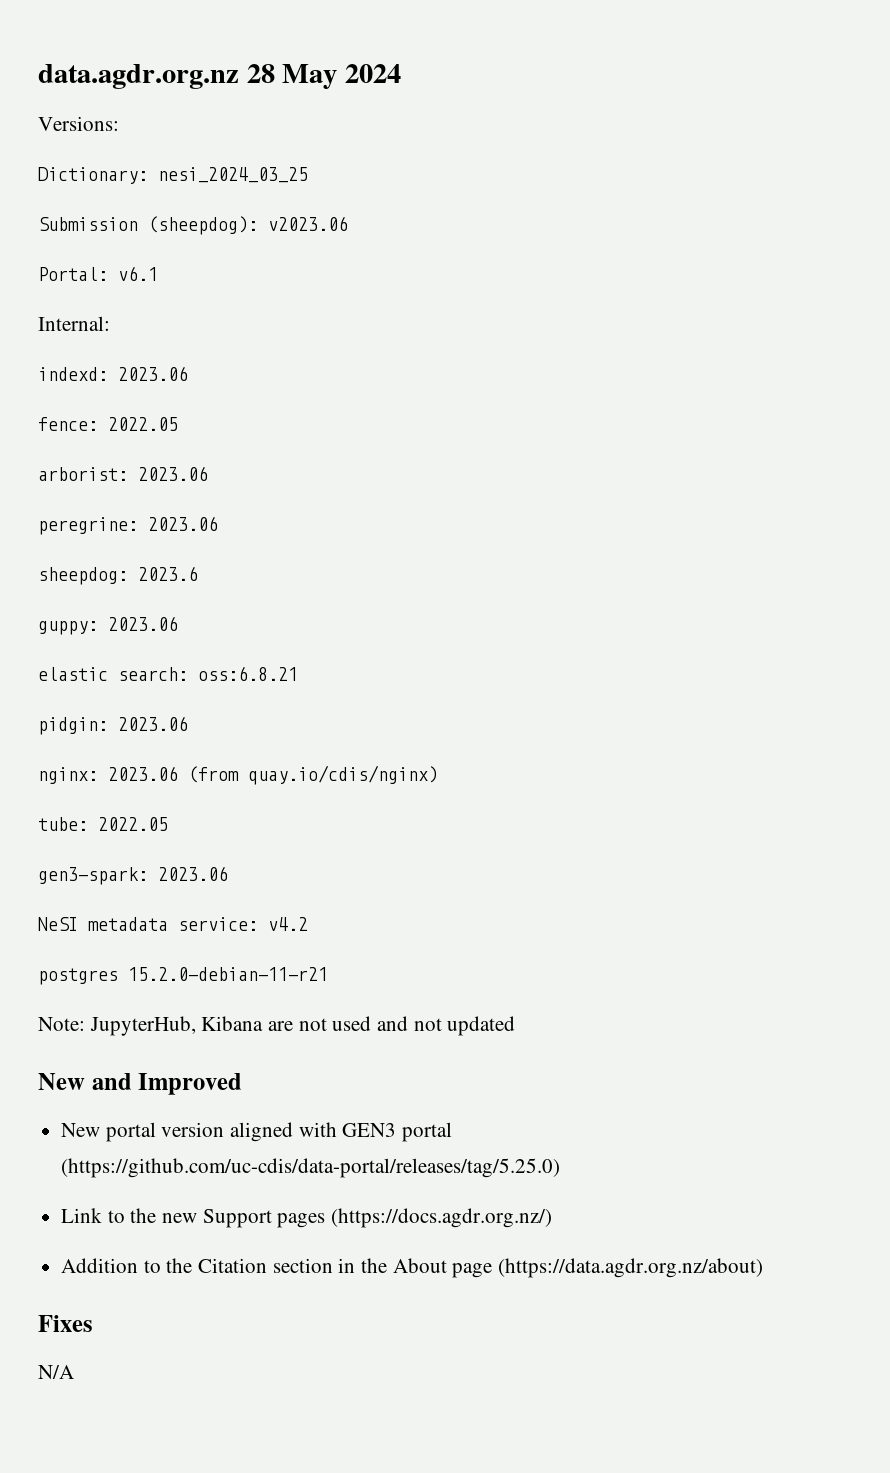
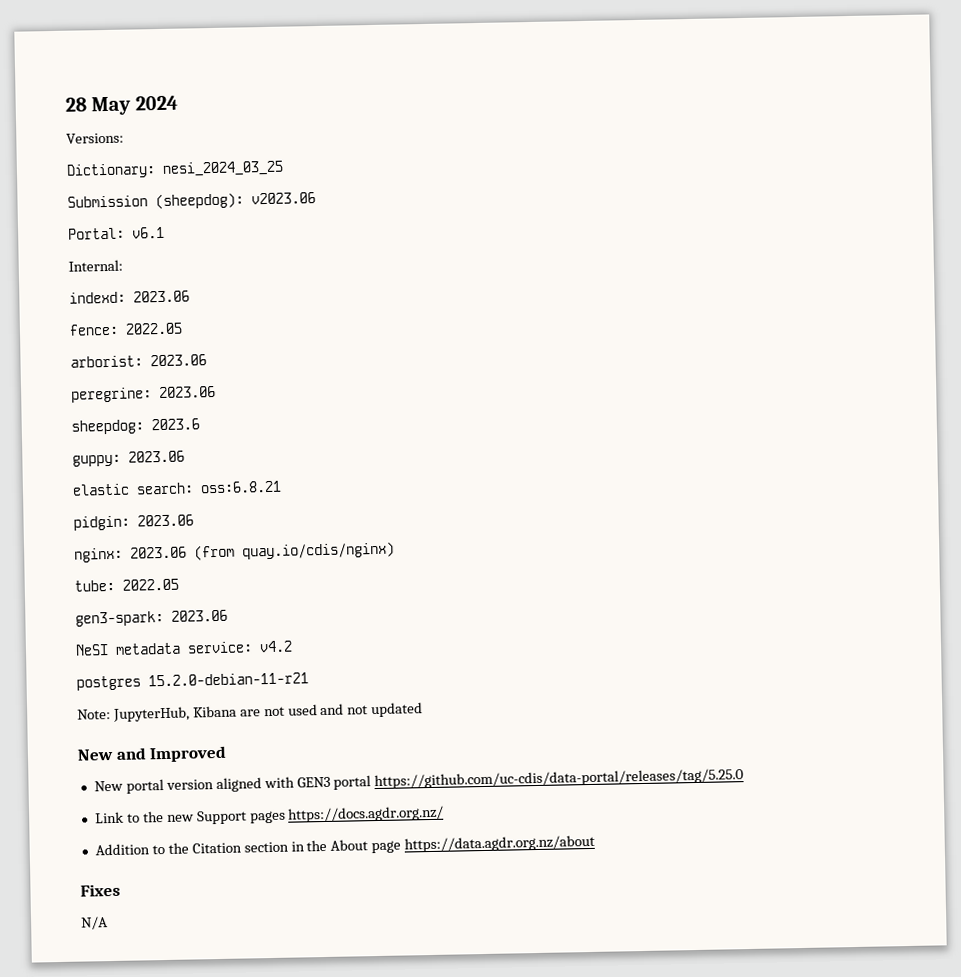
[38,64,239,89] data.agdr.org.nz -> (65, 104) none
[61,1158,561,1178] (https://github.com/uc-cdis/data-portal/releases/tag/5.25.0) -> [374,768,745,790] https://github.com/uc-cdis/data-portal/releases/tag/5.25.0
[331,1208,553,1228] (https://docs.agdr.org.nz/) -> [288,805,445,823] https://docs.agdr.org.nz/
[498,1258,764,1278] (https://data.agdr.org.nz/about) -> [404,834,596,853] https://data.agdr.org.nz/about

